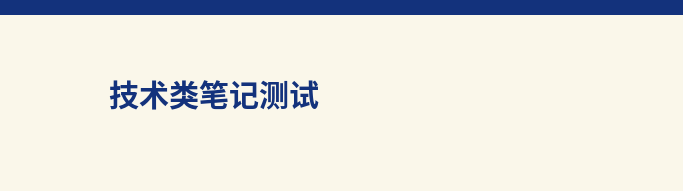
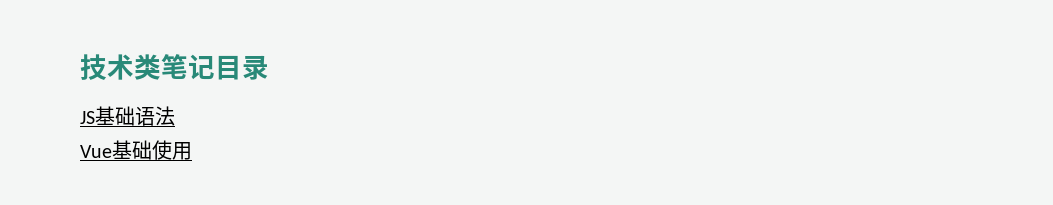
[259,80,319,110] 测试 -> [215,55,269,80] [80,106,175,126] [80,140,192,160] 目录 // JS基础语法 // Vue基础使用

